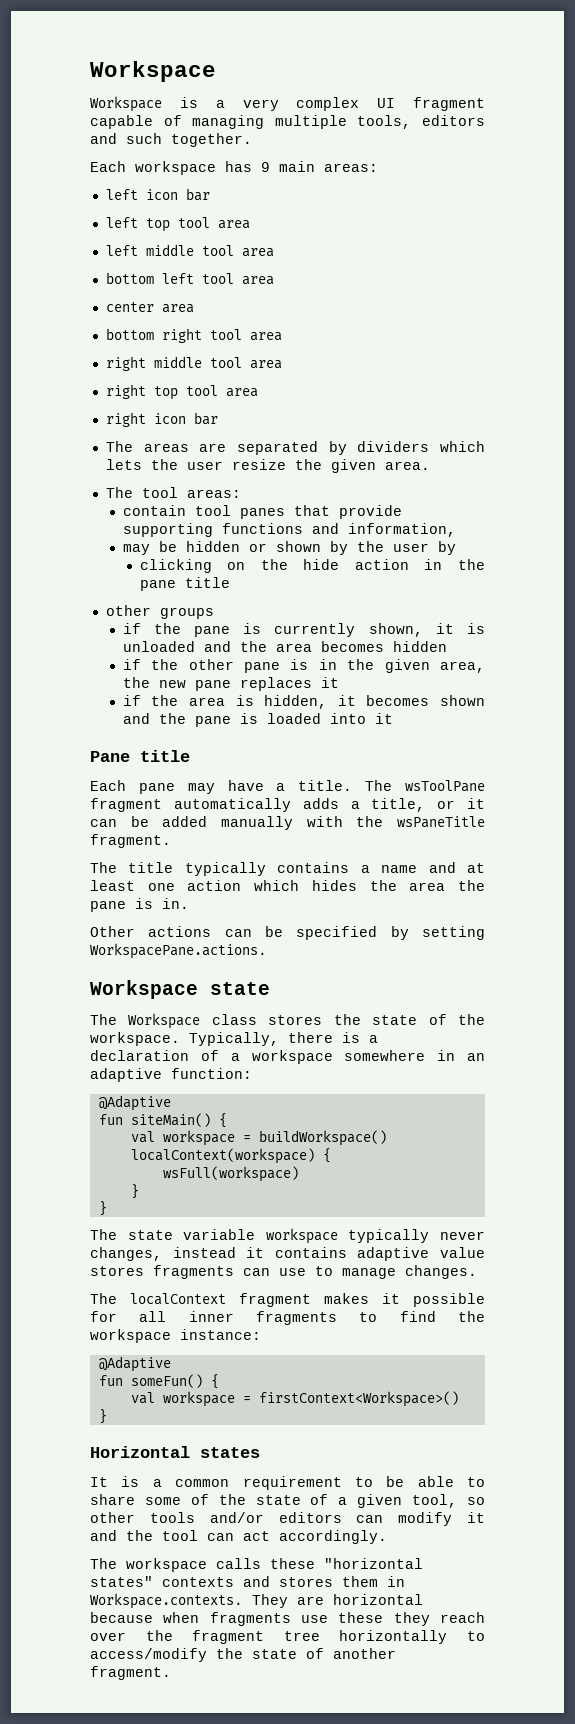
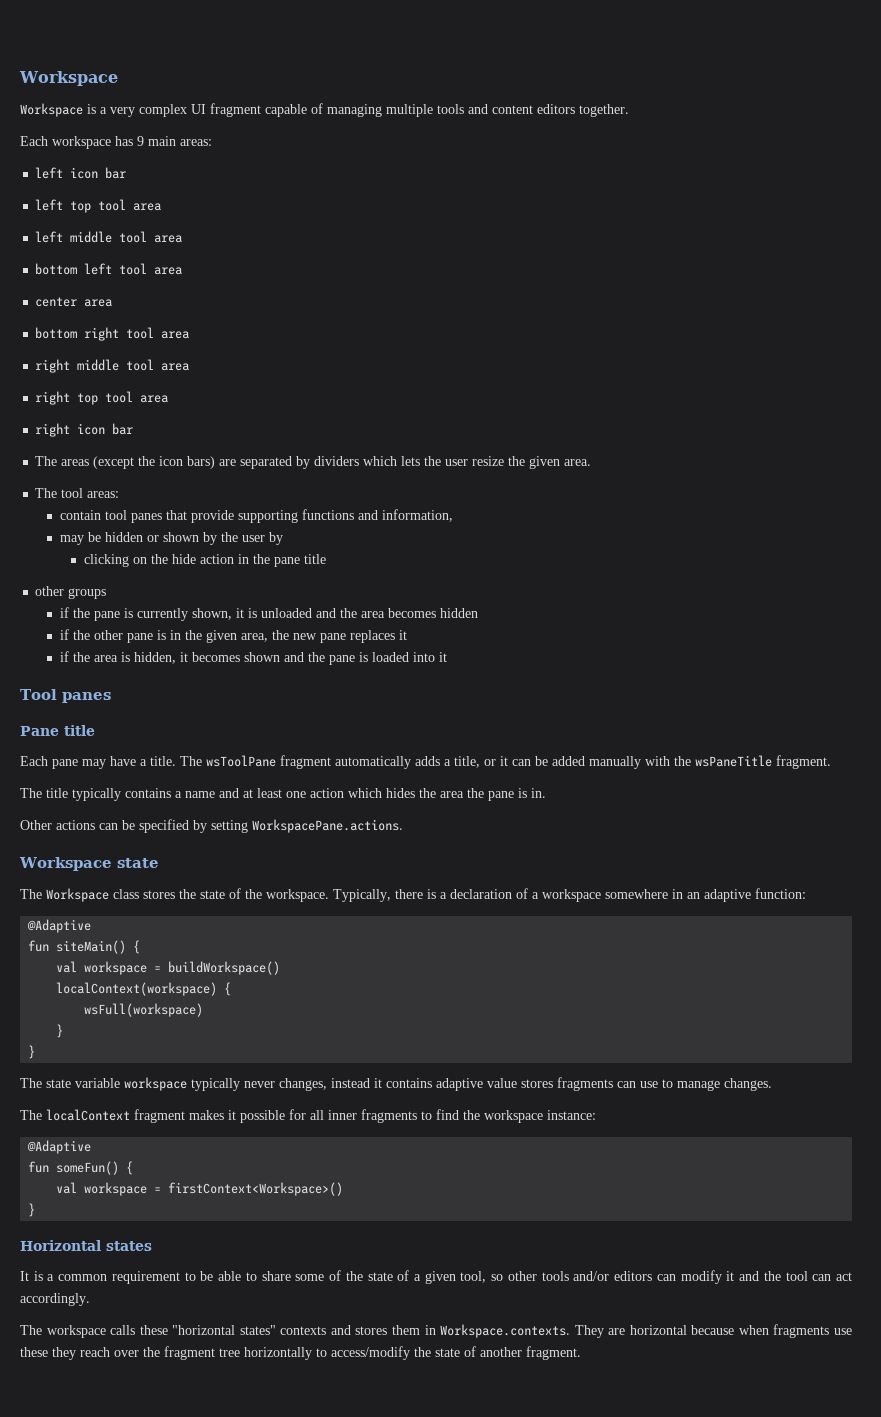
[357,115,485,129] [90,133,162,144] tools, editors and such -> [437,104,575,114] tools and content editors
(189, 447) none -> [93,456,216,469] (except the icon bars)
(393, 718) none -> [20,689,111,703] // Tool panes

